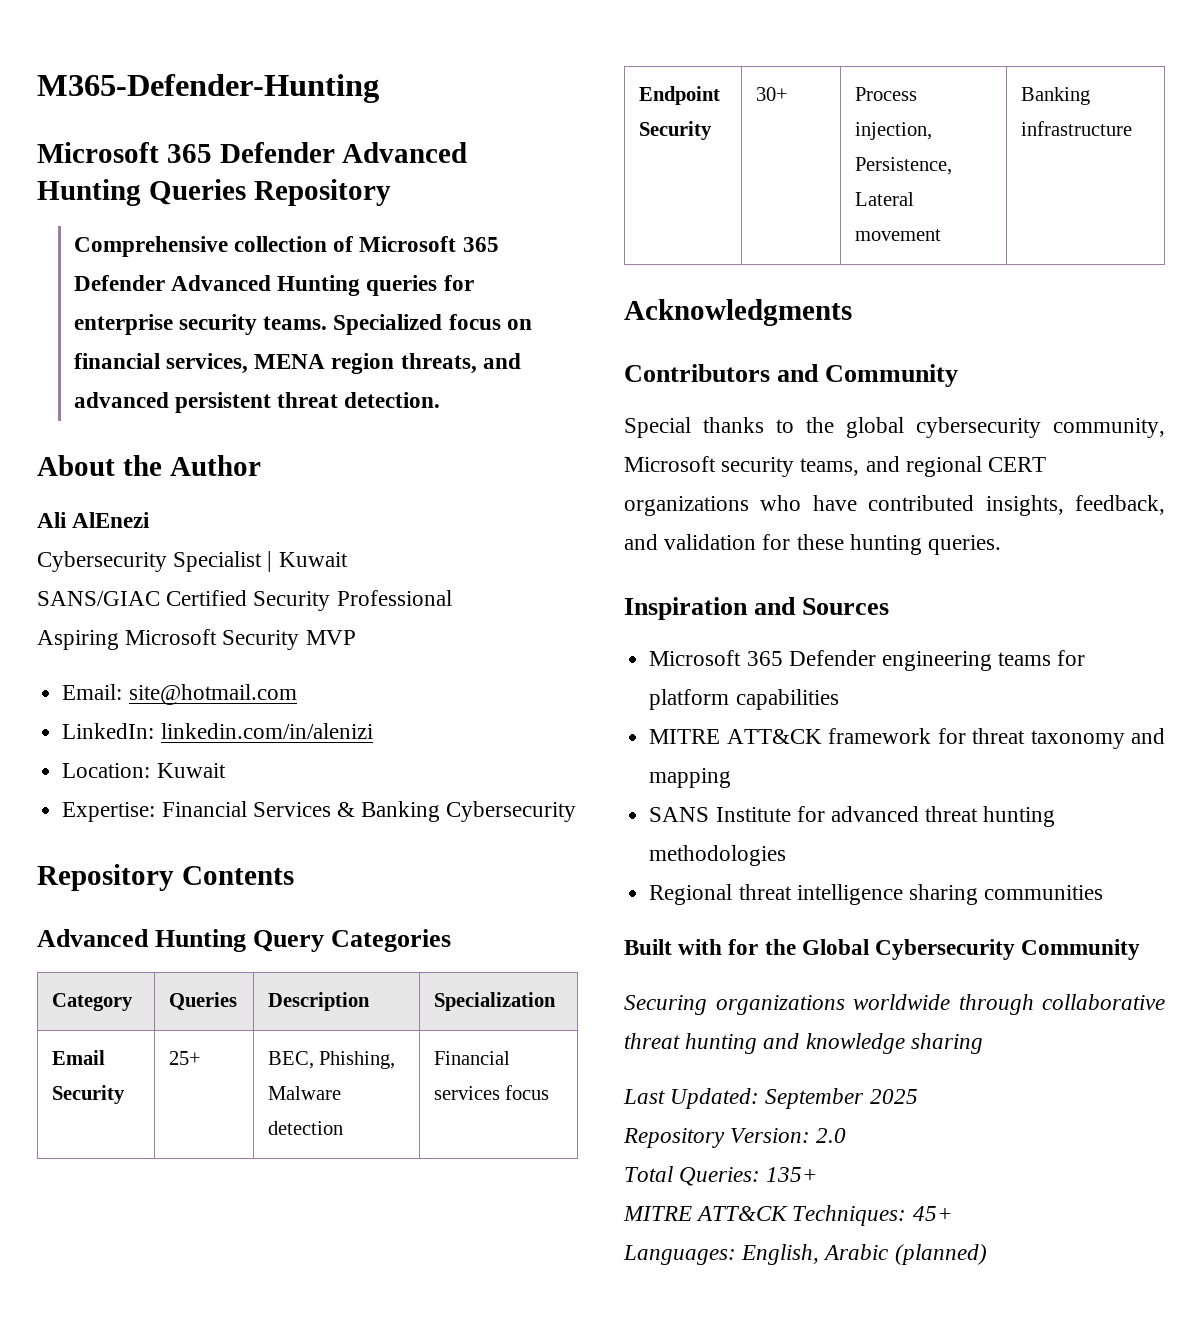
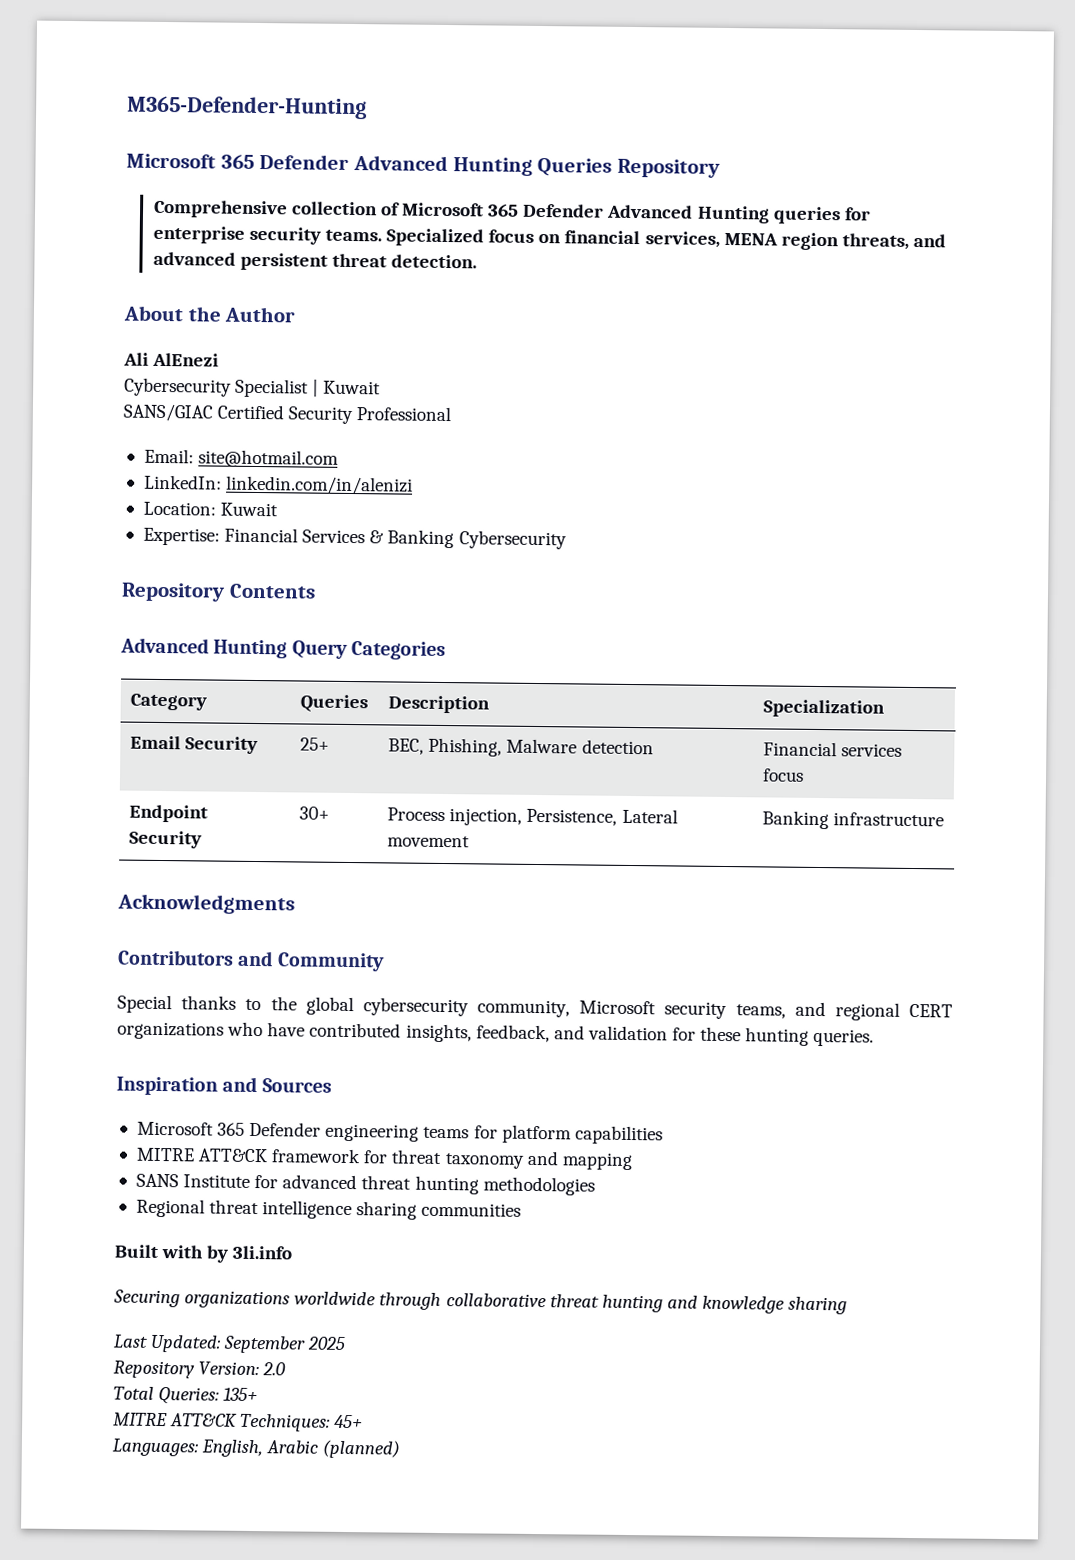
[37,629,356,650] // Aspiring Microsoft Security MVP -> (452, 414) none
[728,939,1141,960] for the Global Cybersecurity Community -> [206,1245,294,1263] by 3li.info

